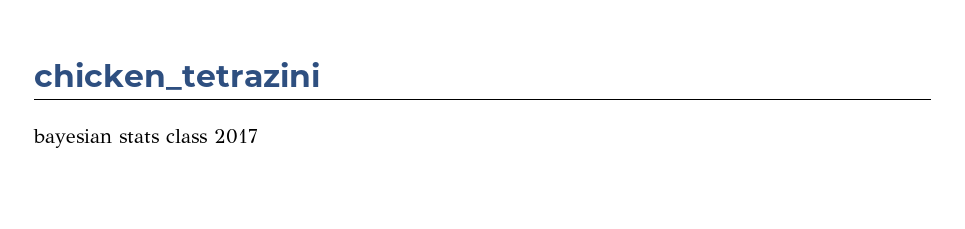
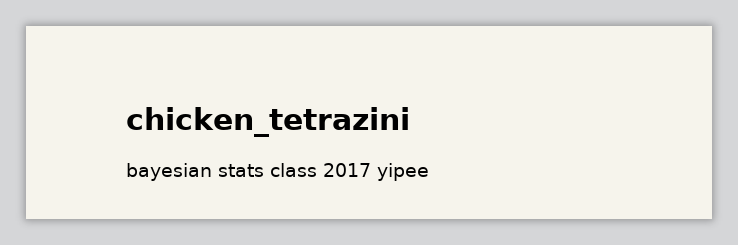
(258, 136) none -> [377,163,429,181] yipee

